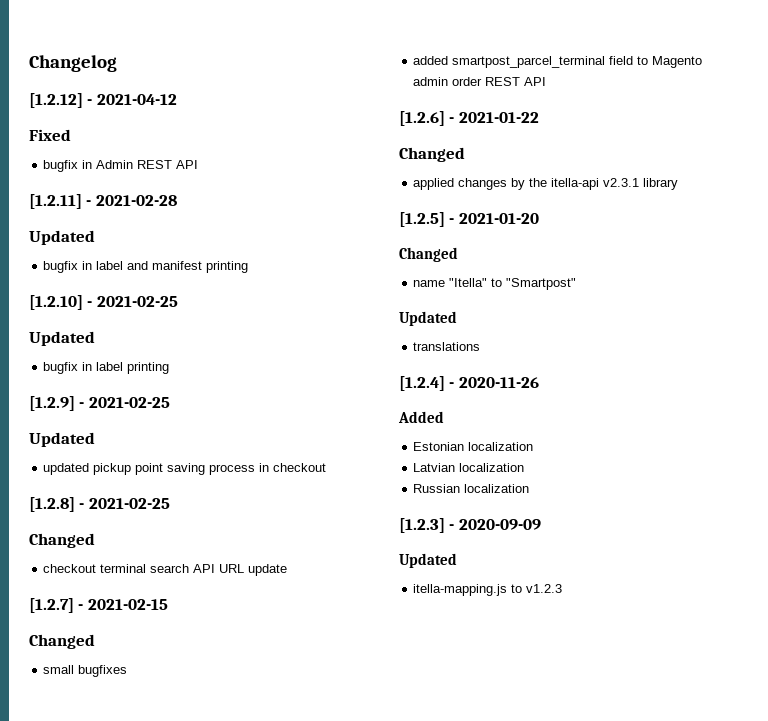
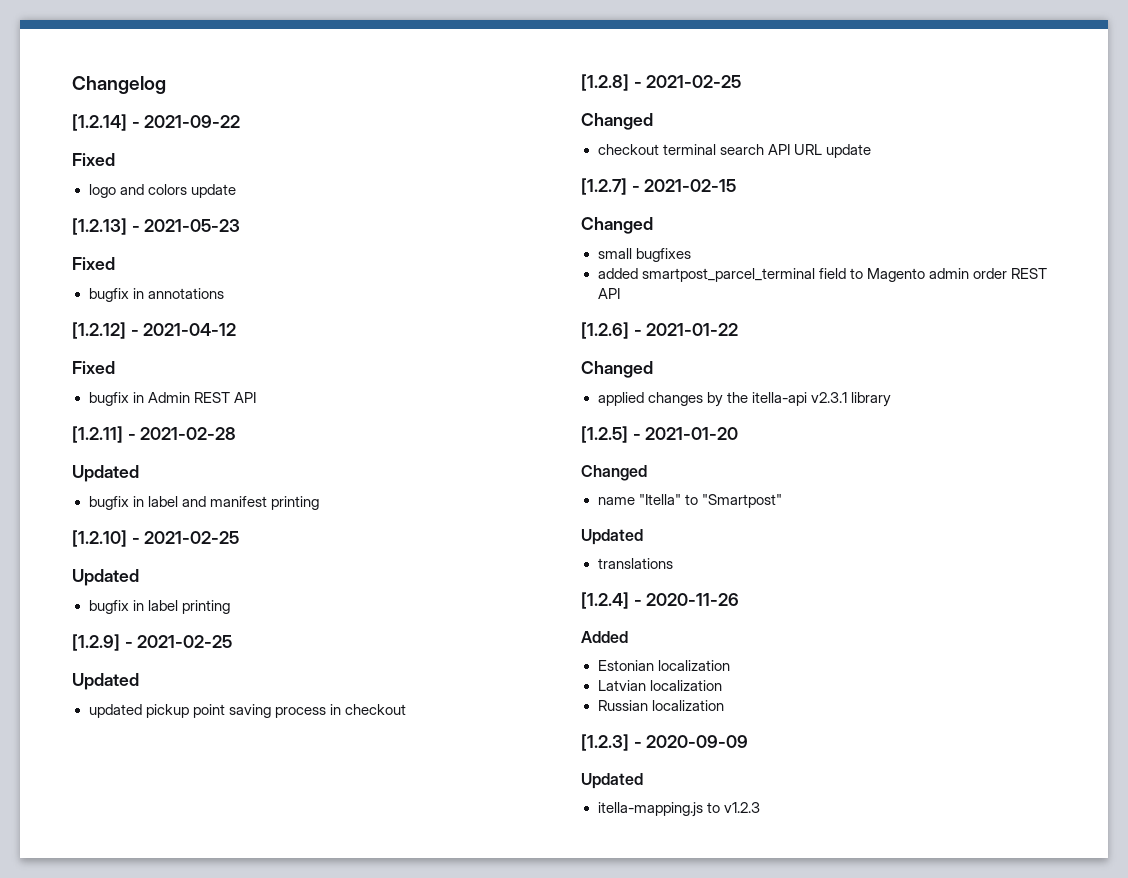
(117, 63) none -> [72,114,241,131] [72,153,115,166] [88,184,236,198] [72,218,241,235] [72,257,115,270] [88,288,224,302] // [1.2.14] - 2021-09-22 // Fixed // logo and colors update // [1.2.13] - 2021-05-23 // Fixed // bugfix in annotations

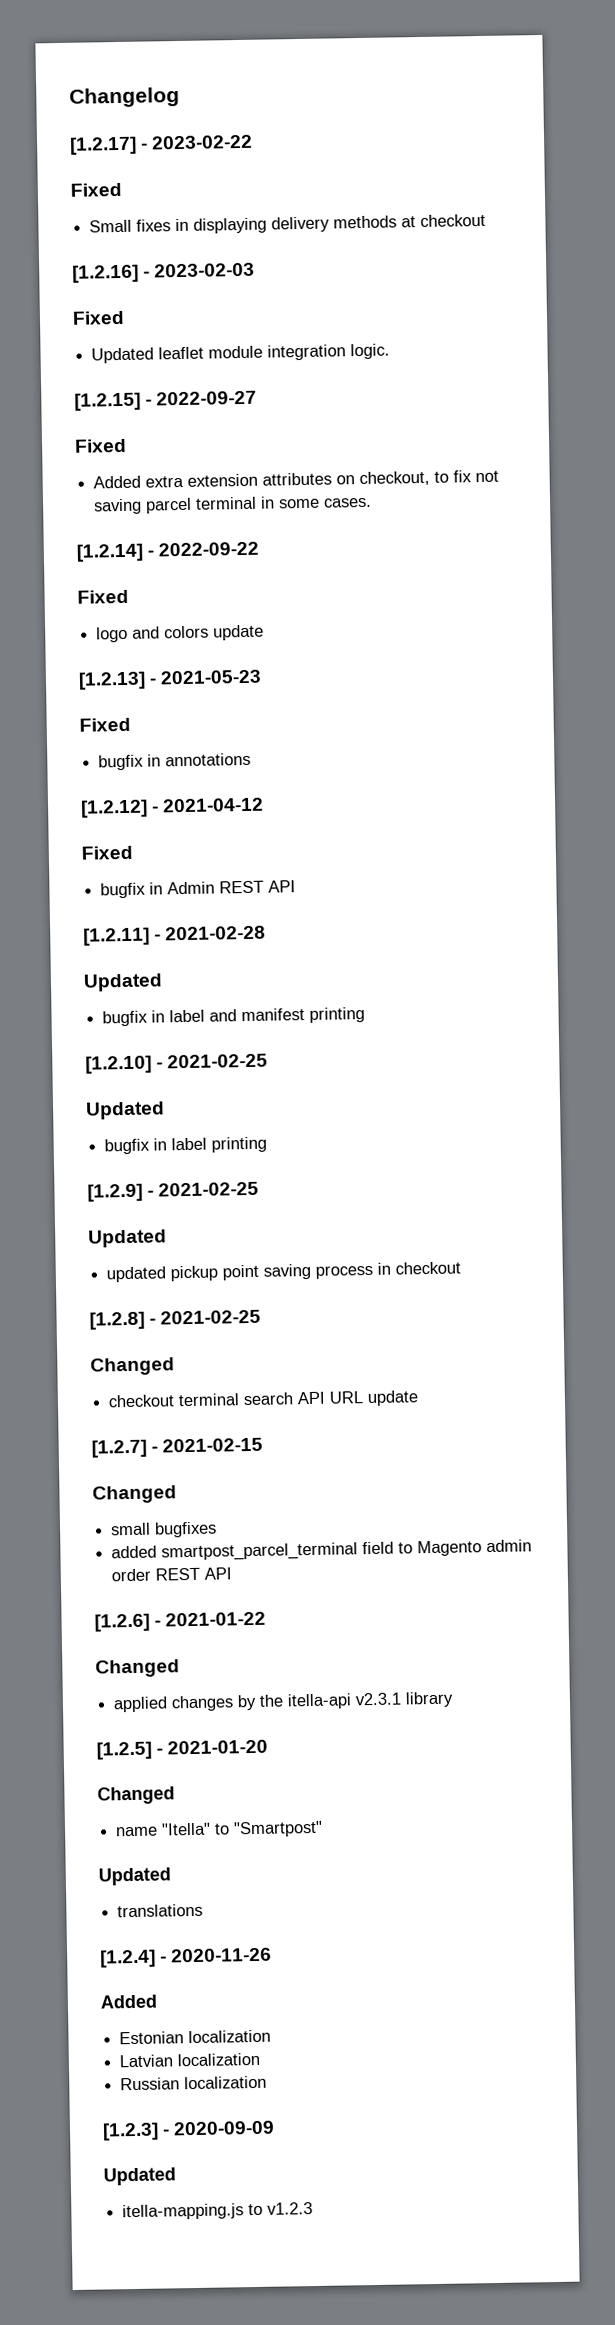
(166, 85) none -> [69,134,254,155] [70,182,122,197] [89,213,487,234] [72,262,256,283] [72,310,125,325] [91,343,391,364] [74,390,258,411] [74,438,127,453] [93,470,500,489] [93,496,373,515] // [1.2.17] - 2023-02-22 // Fixed // Small fixes in displaying delivery methods at checkout // [1.2.16] - 2023-02-03 // Fixed // Updated leaflet module integration logic. // [1.2.15] - 2022-09-27 // Fixed // Added extra extension attributes on checkout, to fix not saving parcel terminal in some cases.
[144,115,241,128] 2021-09-22 -> [158,541,260,557] 2022-09-22

